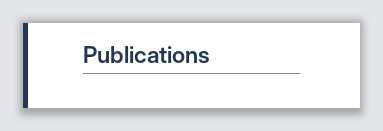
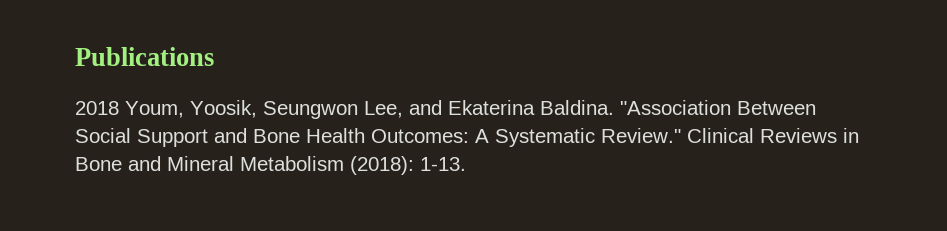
(210, 55) none -> [75,100,816,119] [75,128,859,147] [75,156,466,175] // 2018 Youm, Yoosik, Seungwon Lee, and Ekaterina Baldina. "Association Between Social Support and Bone Health Outcomes: A Systematic Review." Clinical Reviews in Bone and Mineral Metabolism (2018): 1-13.

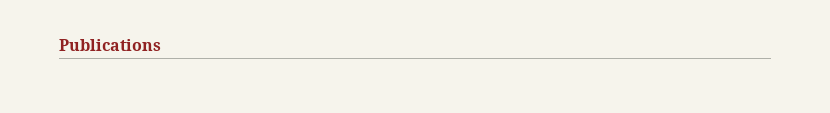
[75,100,816,119] [75,128,859,147] [75,156,466,175] // 2018 Youm, Yoosik, Seungwon Lee, and Ekaterina Baldina. "Association Between Social Support and Bone Health Outcomes: A Systematic Review." Clinical Reviews in Bone and Mineral Metabolism (2018): 1-13. -> (161, 45) none

